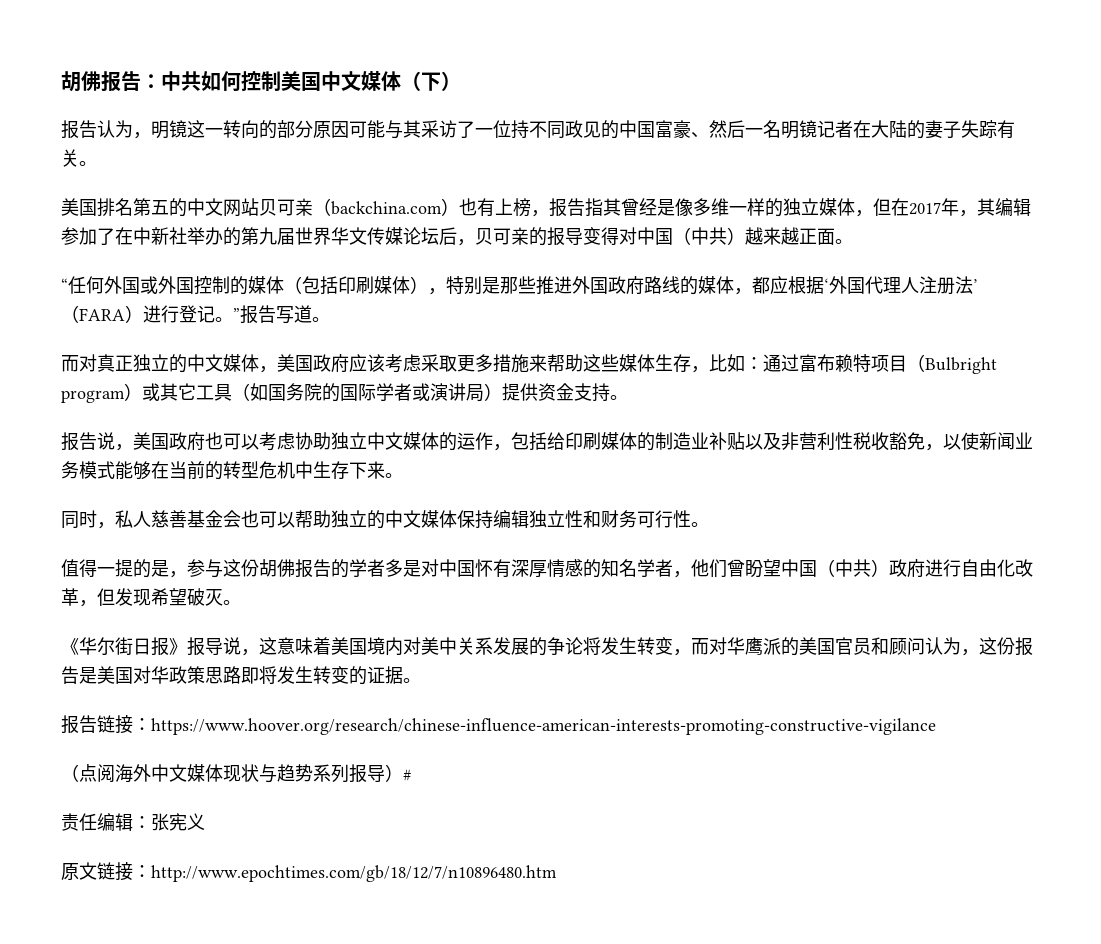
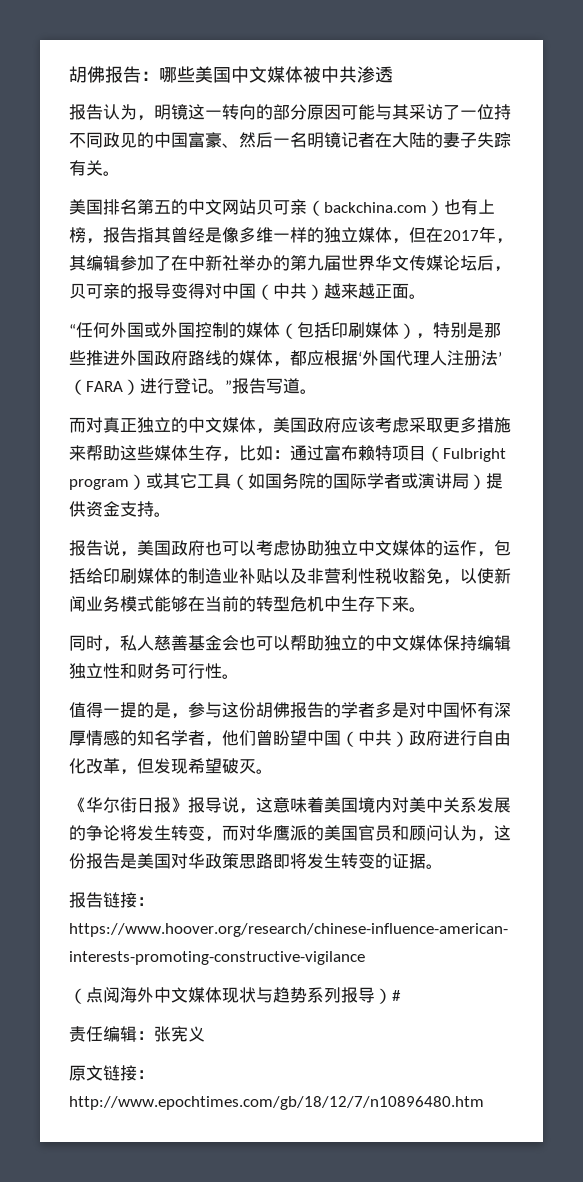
[161,71,281,92] 中共如何控制 -> [159,66,195,83] 哪些
[401,71,461,91] （下） -> [303,66,393,83] 被中共渗透
[925,357,997,374] Bulbright -> [443,448,506,462] Fulbright

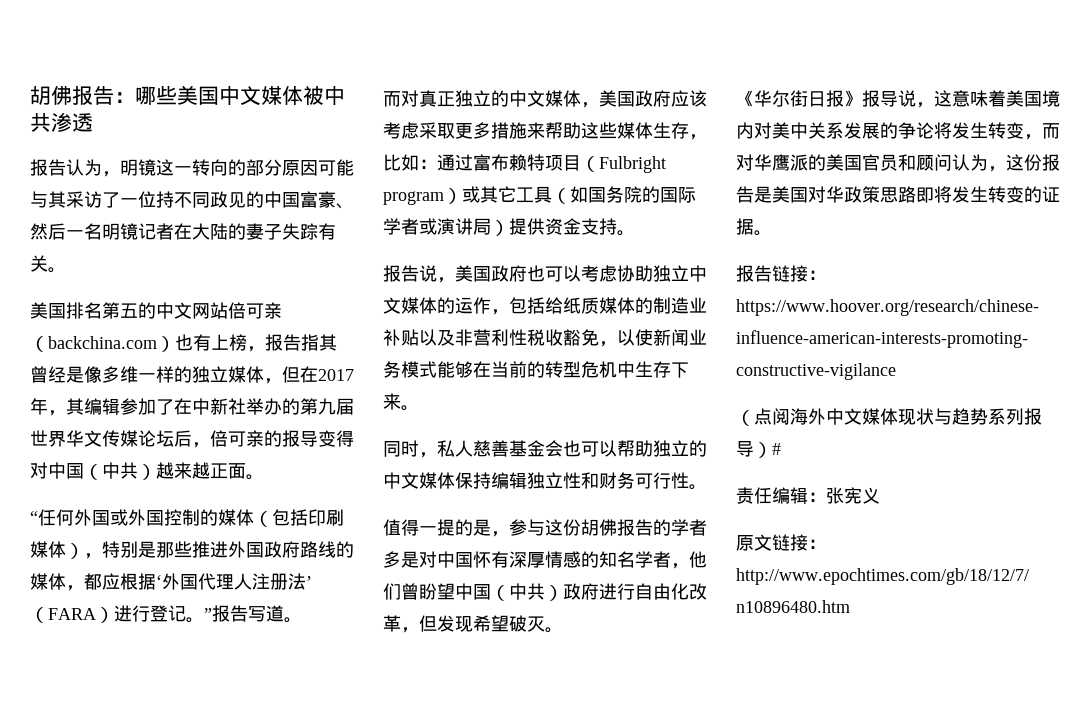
[256,199,273,215] 贝 -> [228,302,246,319] 倍
[69,283,86,299] 贝 -> [210,430,228,447] 倍
[103,568,137,584] 印刷 -> [563,297,599,314] 纸质

